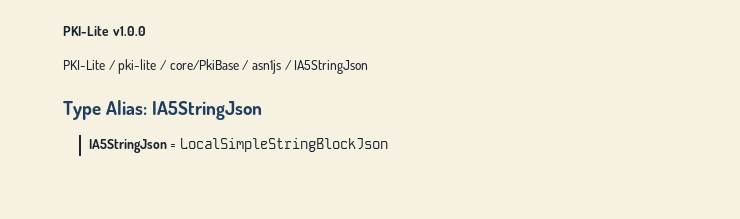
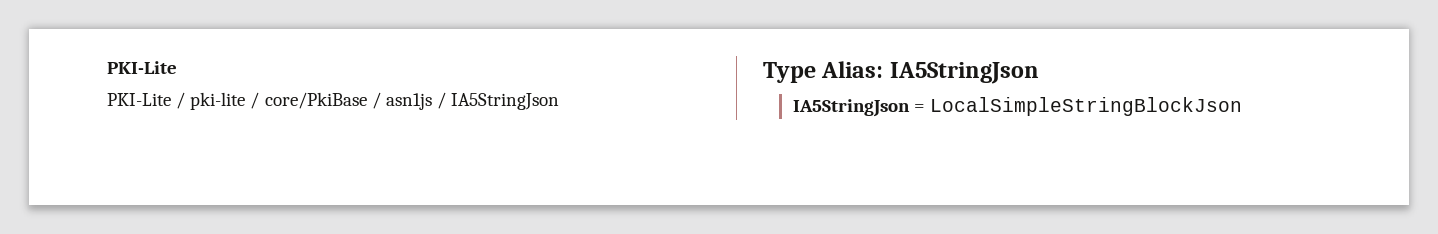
[63,26,146,36] PKI-Lite v1.0.0 -> [107,61,177,74] PKI-Lite

